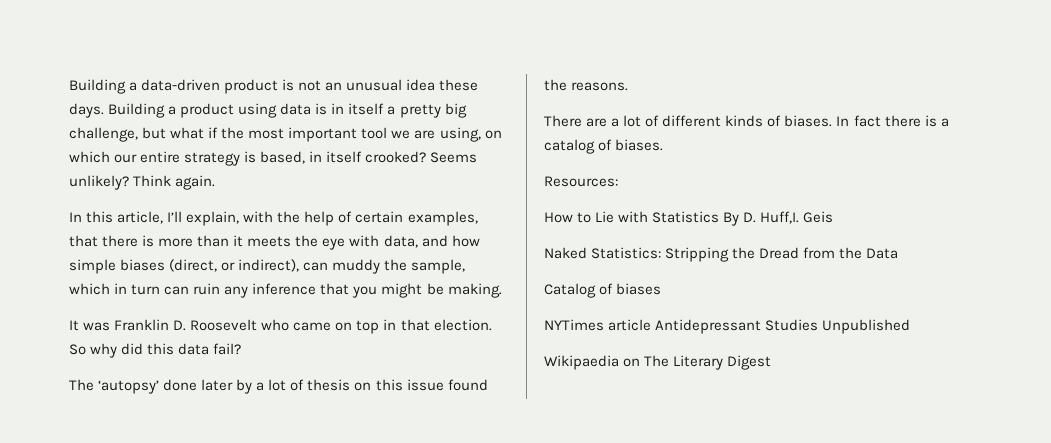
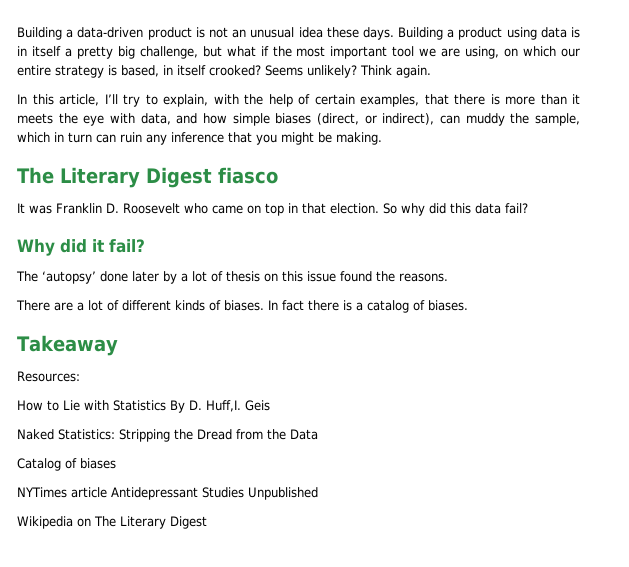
(183, 216) none -> [123,94,158,107] try to
(502, 290) none -> [17,167,278,188] // The Literary Digest fiasco
(242, 349) none -> [17,239,145,256] // Why did it fail?
(664, 145) none -> [17,335,118,356] // Takeaway
[544,355,619,370] Wikipaedia -> [17,516,73,529] Wikipedia

